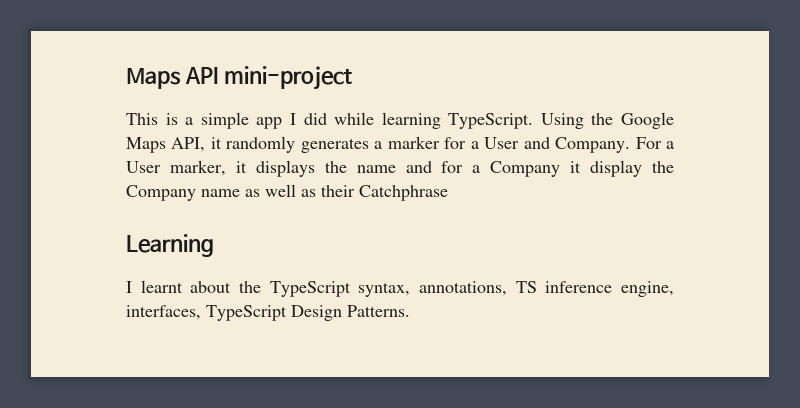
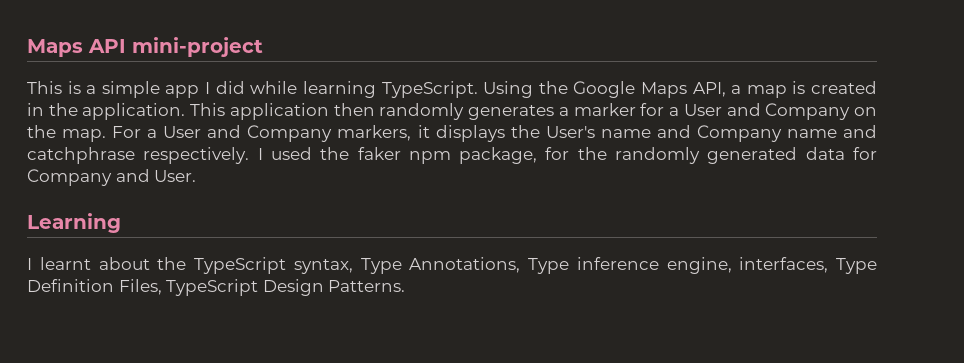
[210,137,222,149] it -> [731,81,877,98] [27,103,375,120] a map is created in the application. This application then
[555,137,674,153] [126,160,226,176] Company. For a User marker, -> [765,103,878,120] [27,125,412,142] Company on the map. For a User and Company markers,
[356,160,675,177] [126,184,448,201] name and for a Company it display the Company name as well as their Catchphrase -> [545,125,877,142] [27,147,877,164] [27,169,197,186] User's name and Company name and catchphrase respectively. I used the faker npm package, for the randomly generated data for Company and User.
[419,281,674,297] [126,305,201,320] annotations, TS inference engine, interfaces, -> [360,257,877,274] [27,279,162,295] Type Annotations, Type inference engine, interfaces, Type Definition Files,

